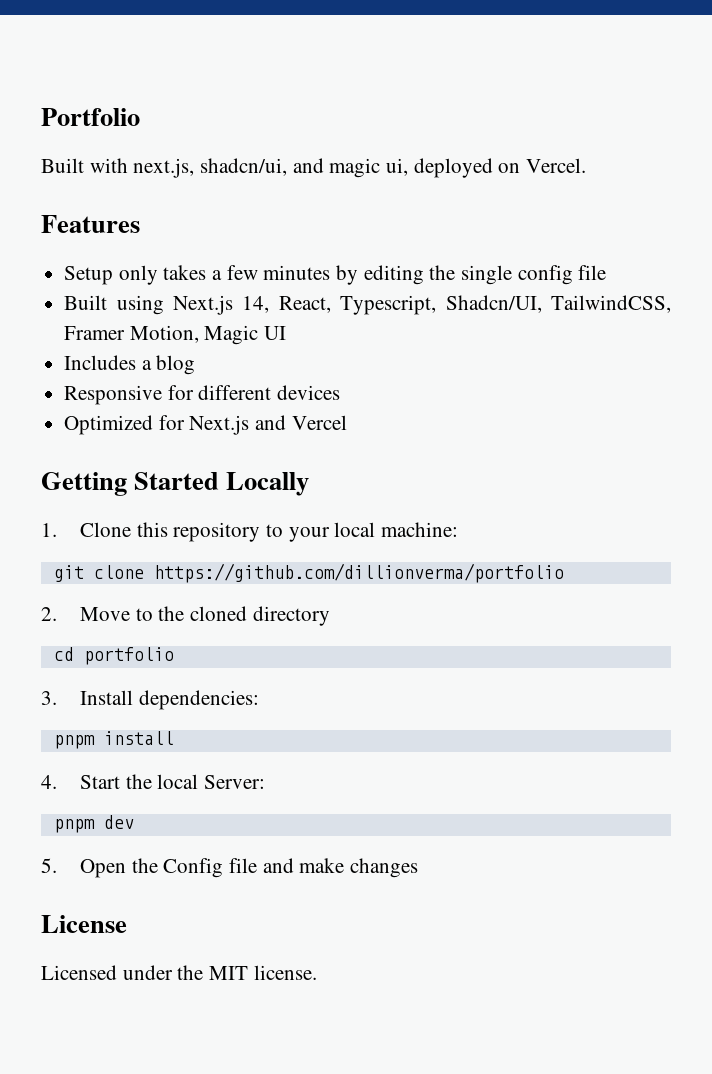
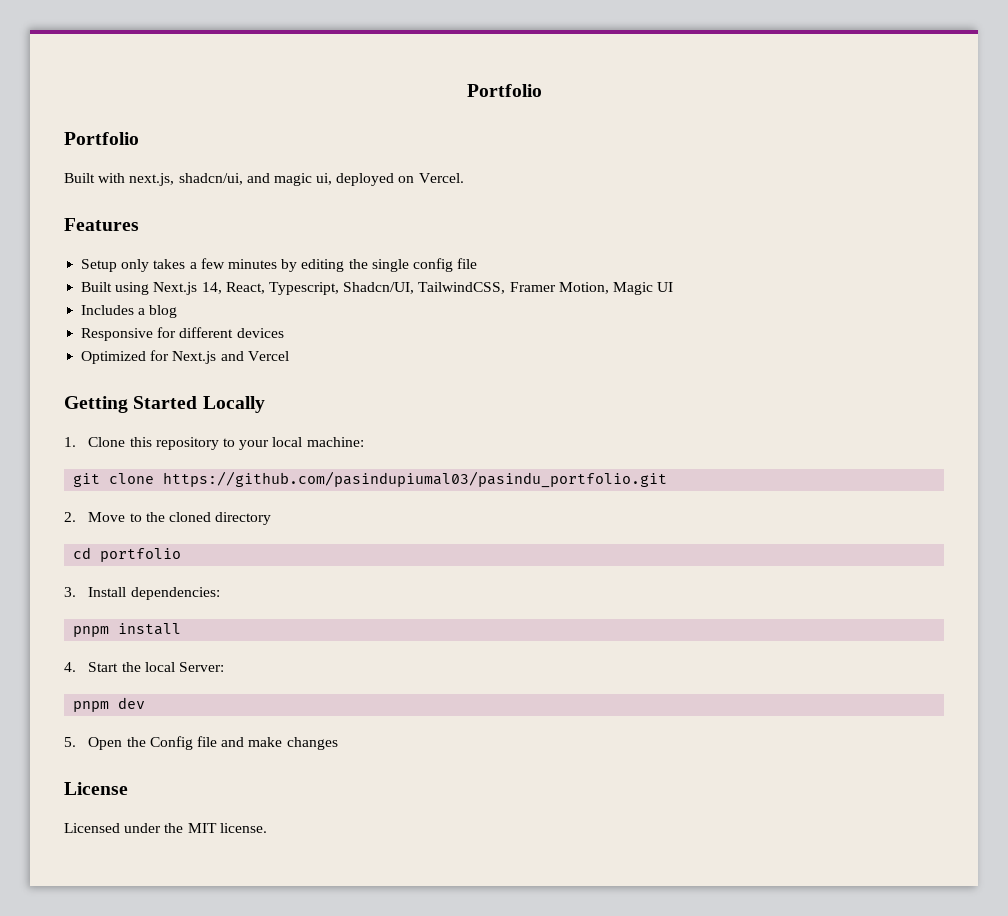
[41,108,140,126] Portfolio -> [466,84,542,97] [64,132,139,145] Portfolio // Portfolio
[153,563,564,583] https://github.com/dillionverma/portfolio -> [163,471,668,488] https://github.com/pasindupiumal03/pasindu_portfolio.git

